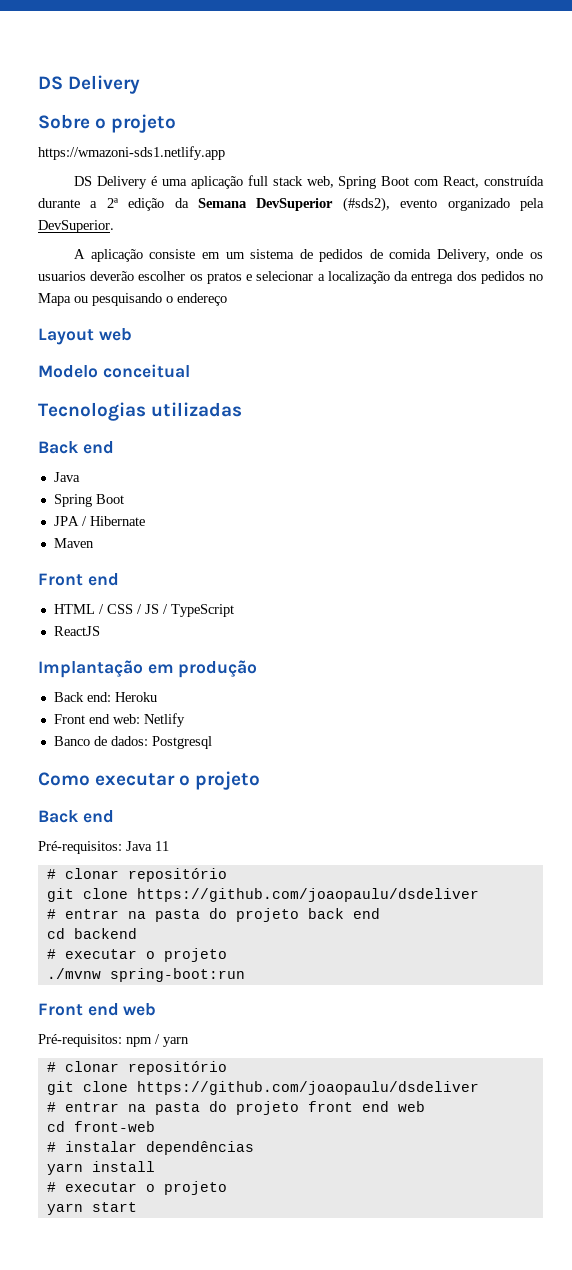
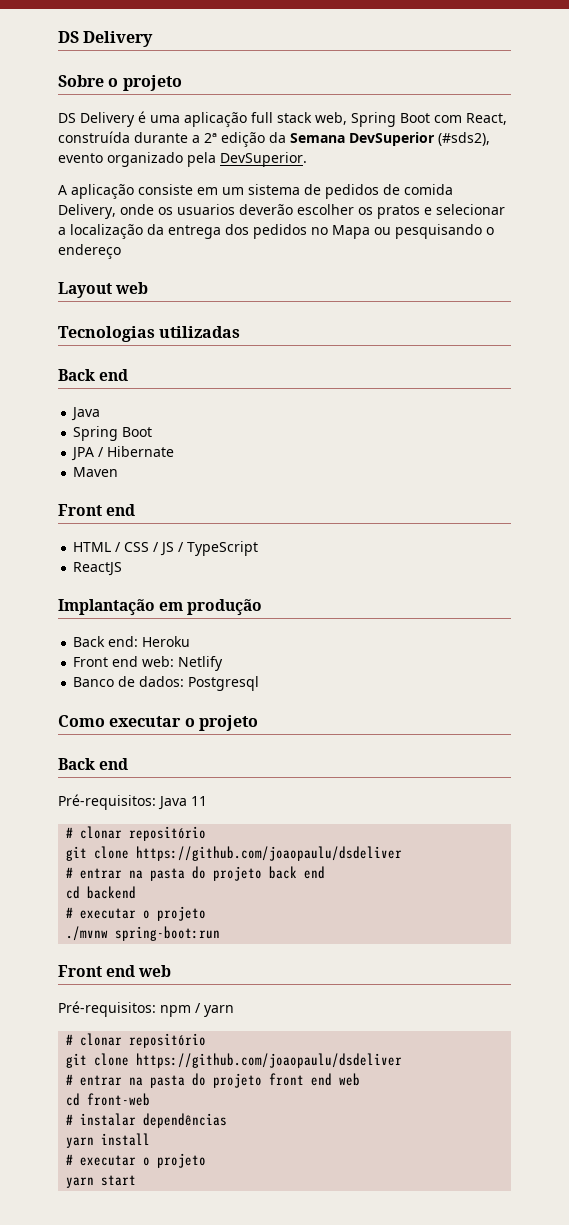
[38,146,225,160] // https://wmazoni-sds1.netlify.app -> (182, 83) none
[38,364,190,378] // Modelo conceitual -> (149, 288) none

